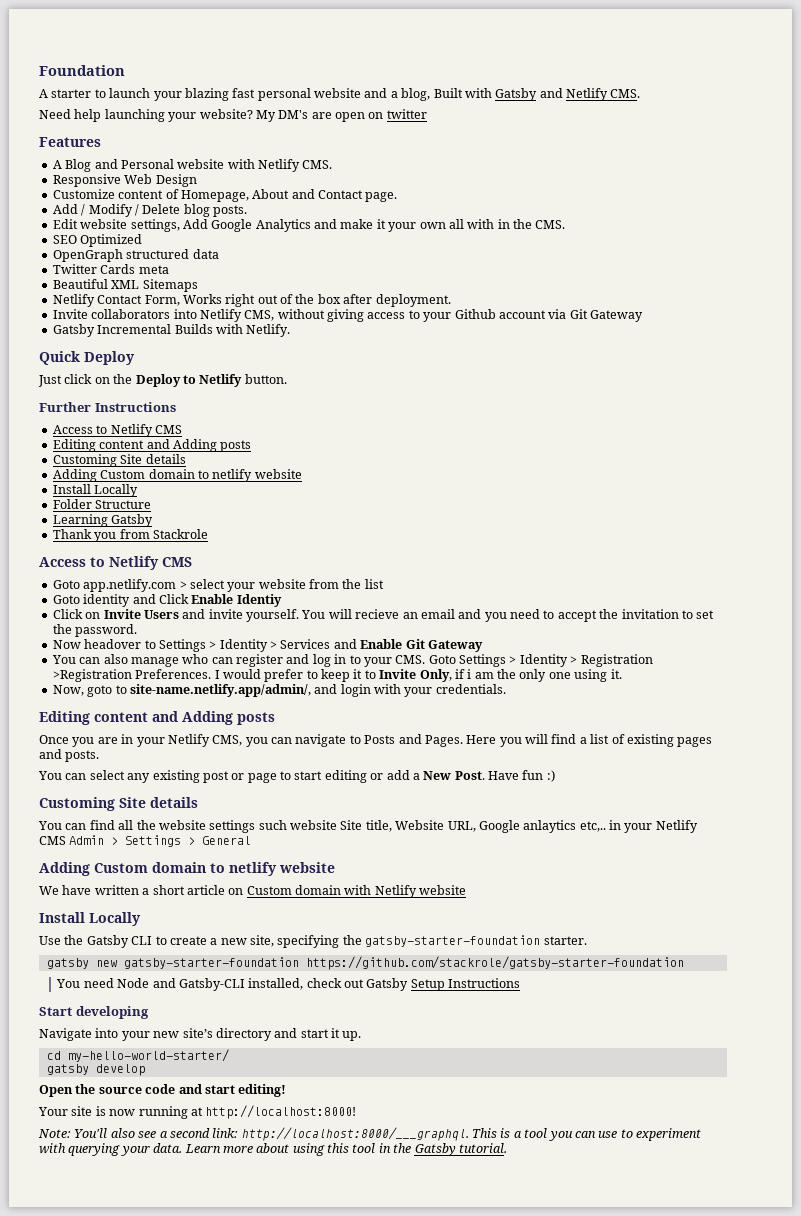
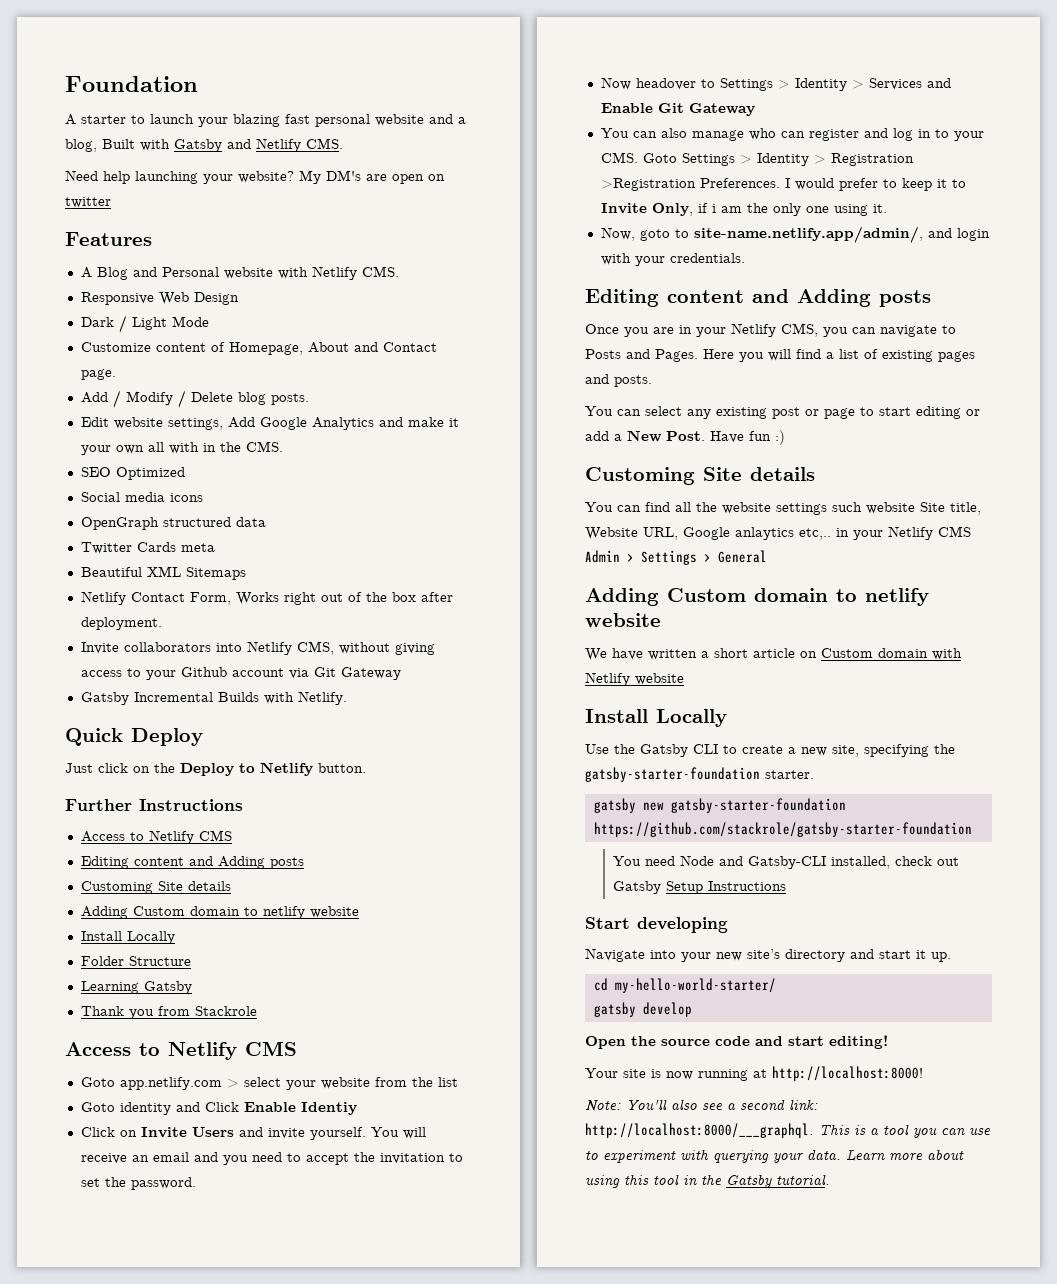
(197, 180) none -> [80,315,209,333] // Dark / Light Mode
(143, 240) none -> [80,492,203,502] // Social media icons
[355,609,400,619] recieve -> [80,1153,127,1164] receive

